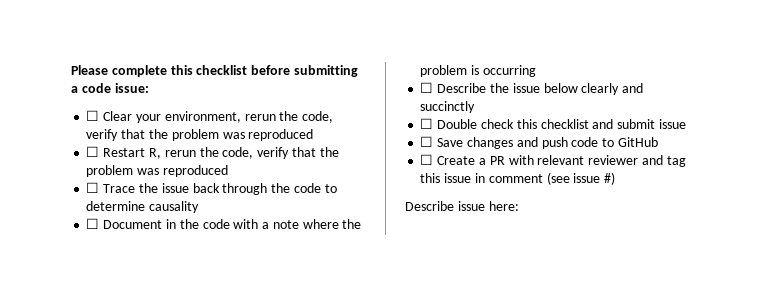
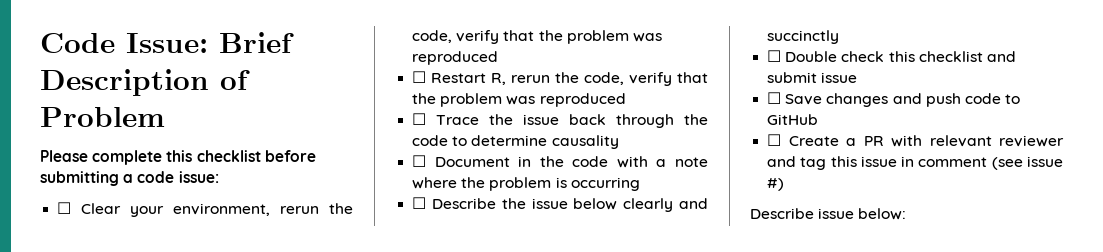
(71, 70) none -> [40,32,294,53] [40,69,250,96] [40,107,165,127] Code Issue: Brief Description of Problem //
[488,201,519,211] here: -> [858,208,907,220] below:

